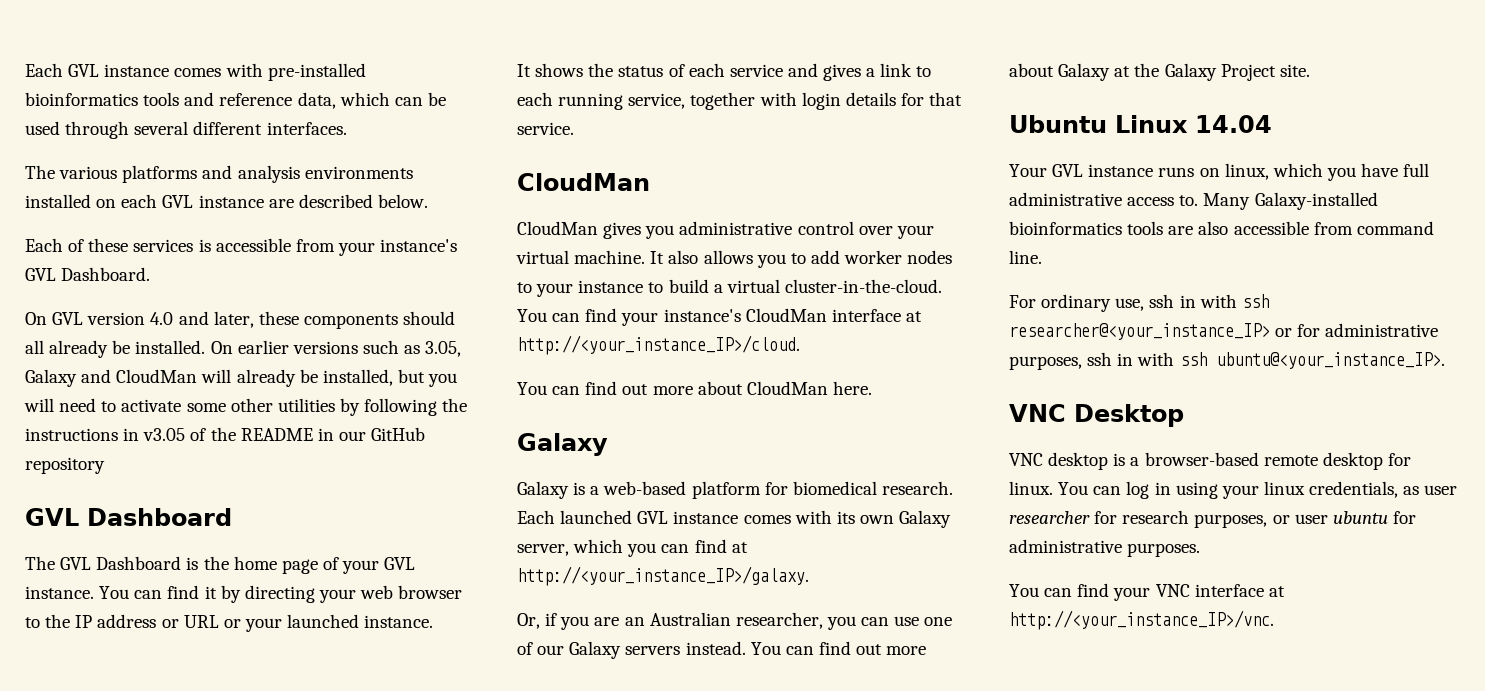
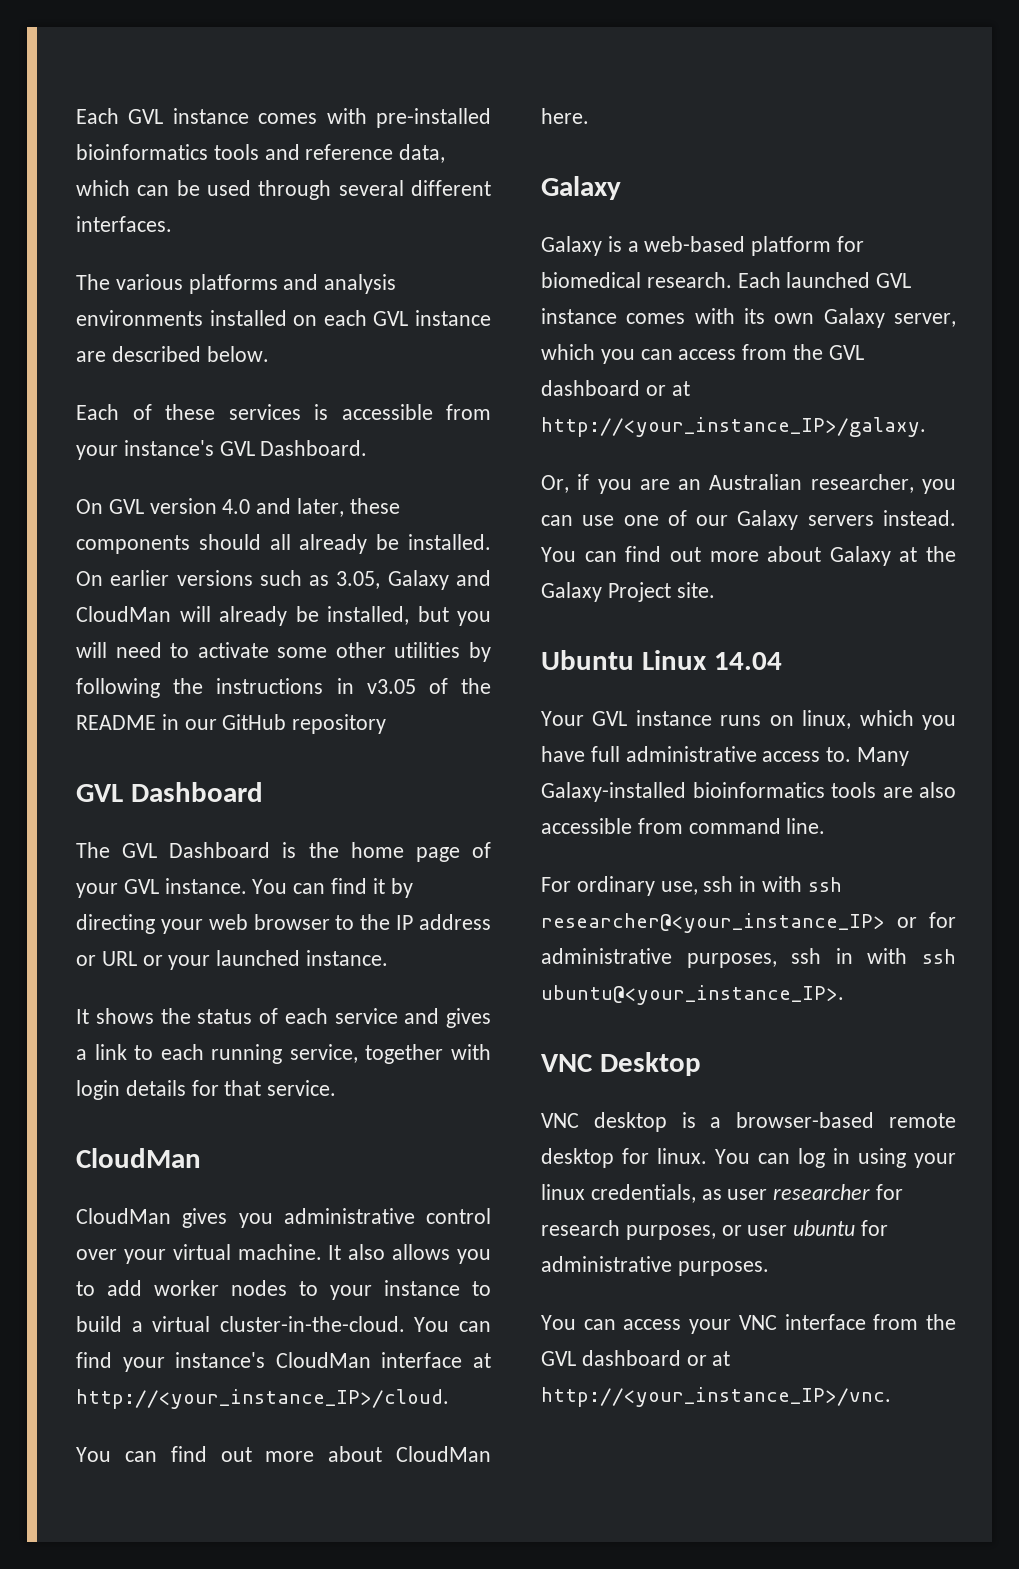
[694,539,727,553] find -> [678,344,864,360] [541,380,666,396] access from the GVL dashboard or
[1077,583,1110,597] find -> [623,1319,682,1330] access
(1264, 590) none -> [873,1314,956,1330] [541,1350,707,1366] from the GVL dashboard or

